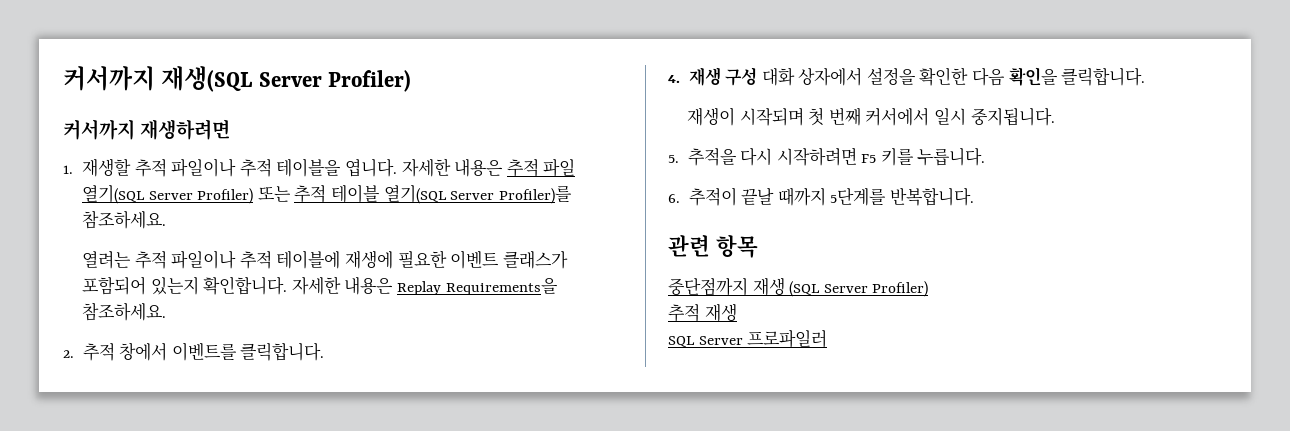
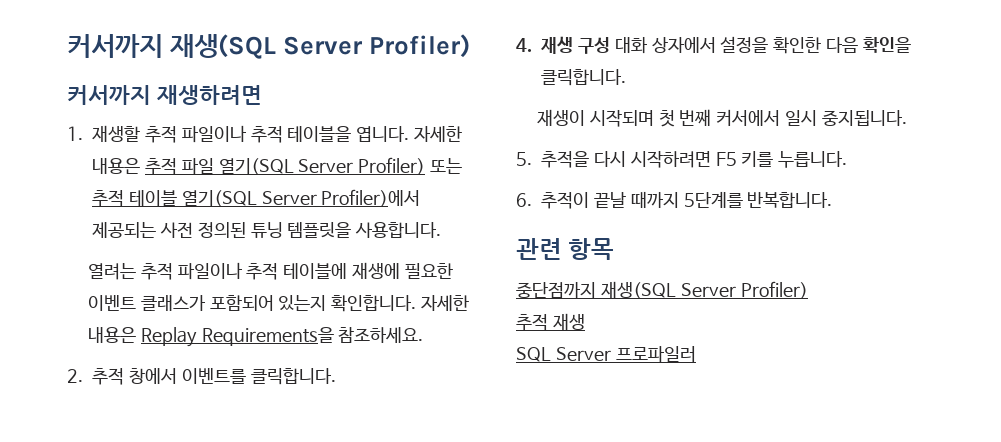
[498,186,572,204] [81,210,166,229] Profiler)를 참조하세요. -> [321,189,421,207] [92,222,442,238] Profiler)에서 제공되는 사전 정의된 튜닝 템플릿을 사용합니다.
[752,277,821,297] 재생 (SQL -> [600,281,676,299] 재생(SQL

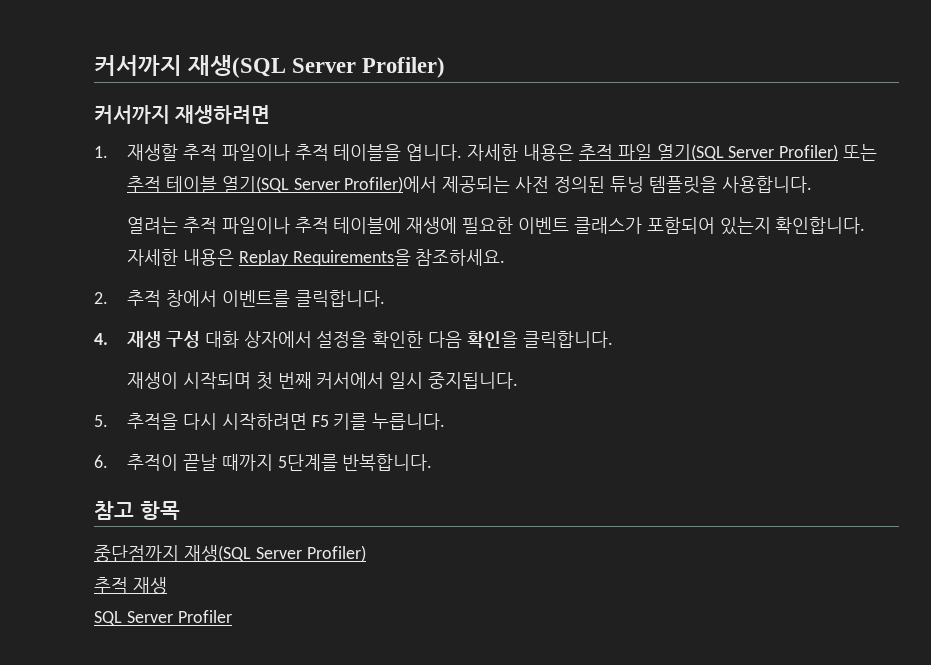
[516,238,562,260] 관련 -> [94,501,134,520] 참고
[615,346,696,363] 프로파일러 -> [177,610,232,623] Profiler

